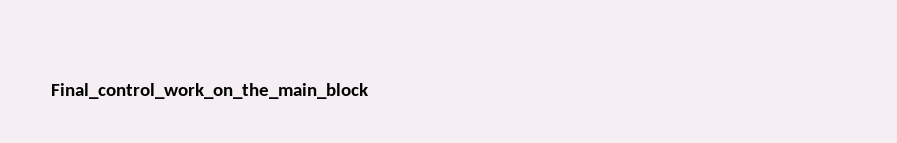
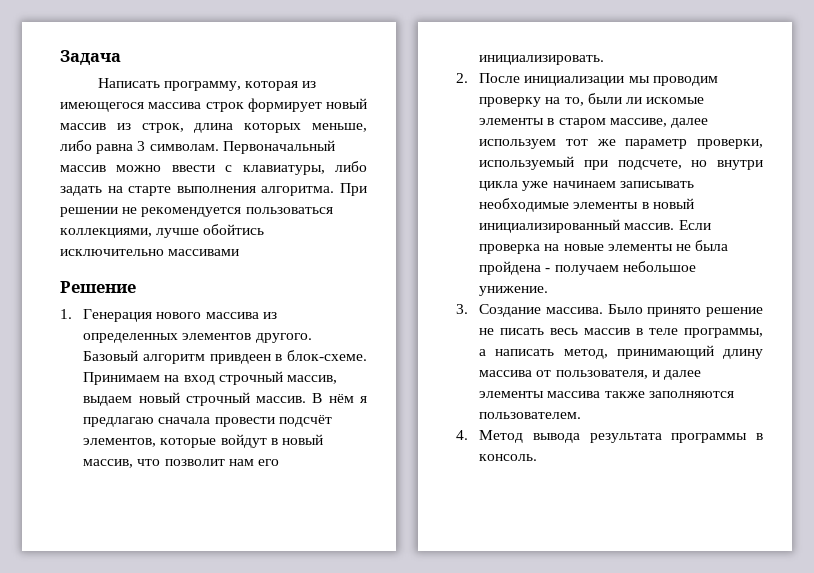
[51,83,368,99] Final_control_work_on_the_main_block -> [60,50,121,65] [97,78,317,91] [60,98,367,112] [60,123,367,133] [60,140,335,154] [60,161,367,175] [60,183,367,196] [60,207,333,217] [60,224,265,238] [60,249,240,256] [60,281,136,293] [60,309,277,322] [83,333,312,343] [83,350,367,364] [83,371,337,385] [83,392,367,406] [83,415,332,427] [83,434,323,448] [83,459,279,468] [479,55,605,65] [456,73,718,86] [479,93,705,107] [479,118,708,128] [479,139,763,149] [479,156,763,170] [479,181,694,191] [479,198,694,212] [479,219,711,233] [479,240,729,254] [479,261,696,275] [479,286,549,296] [456,304,763,317] [479,328,763,338] [479,345,763,359] [479,370,701,380] [479,391,734,398] [479,412,582,419] [456,430,763,443] [479,454,538,461] Задача // Написать программу, которая из имеющегося массива строк формирует новый массив из строк, длина которых меньше, либо равна 3 символам. Первоначальный массив можно ввести с клавиатуры, либо задать на старте выполнения алгоритма. При решении не рекомендуется пользоваться коллекциями, лучше обойтись исключительно массивами // Решение // 1. Генерация нового массива из определенных элементов другого. Базовый алгоритм привдеен в блок-схеме. Принимаем на вход строчный массив, выдаем новый строчный массив. В нём я предлагаю сначала провести подсчёт элементов, которые войдут в новый массив, что позволит нам его инициализировать. // 2. После инициализации мы проводим проверку на то, были ли искомые элементы в старом массиве, далее используем тот же параметр проверки, используемый при подсчете, но внутри цикла уже начинаем записывать необходимые элементы в новый инициализированный массив. Если проверка на новые элементы не была пройдена - получаем небольшое унижение. // 3. Создание массива. Было принято решение не писать весь массив в теле программы, а написать метод, принимающий длину массива от пользователя, и далее элементы массива также заполняются пользователем. // 4. Метод вывода результата программы в консоль.

